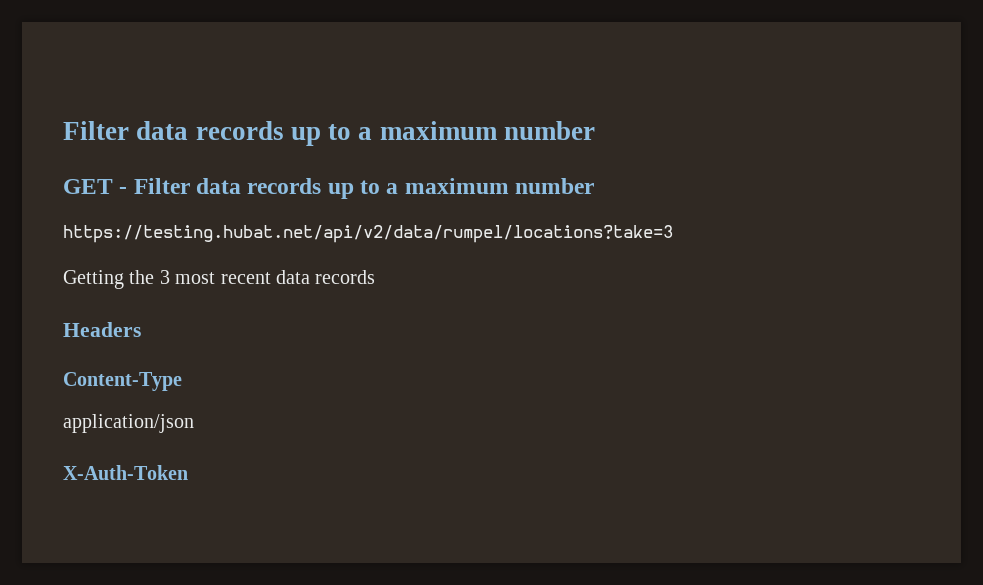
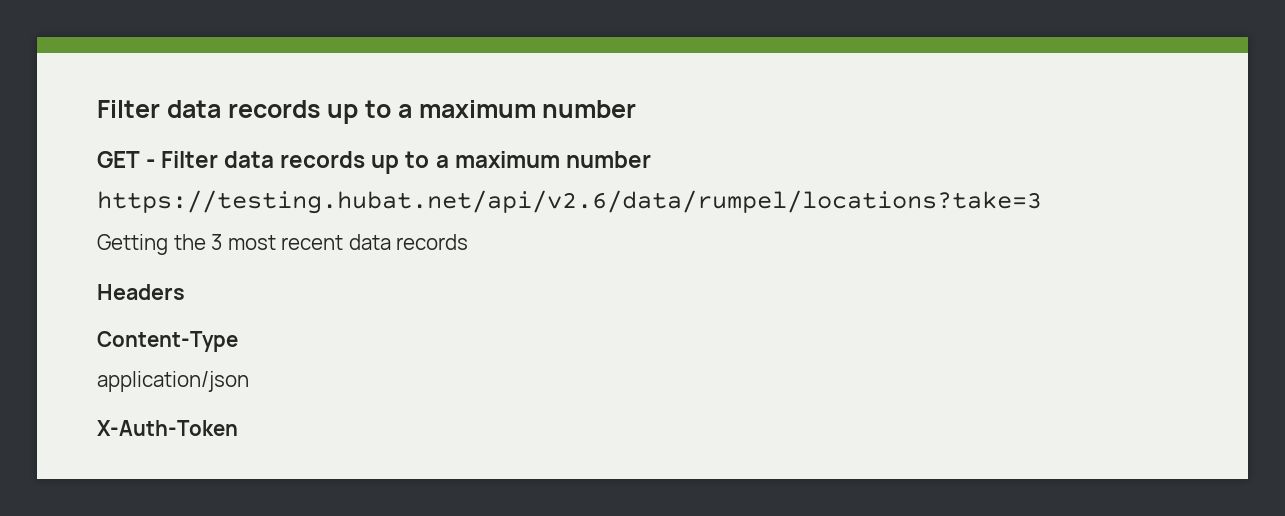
[63,225,673,243] https://testing.hubat.net/api/v2/data/rumpel/locations?take=3 -> [97,190,1042,214] https://testing.hubat.net/api/v2.6/data/rumpel/locations?take=3

